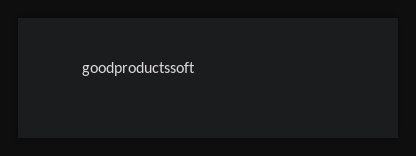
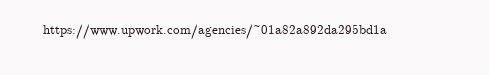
[82,62,195,76] goodproductssoft -> [43,24,387,40] https://www.upwork.com/agencies/~01a82a892da295bd1a

